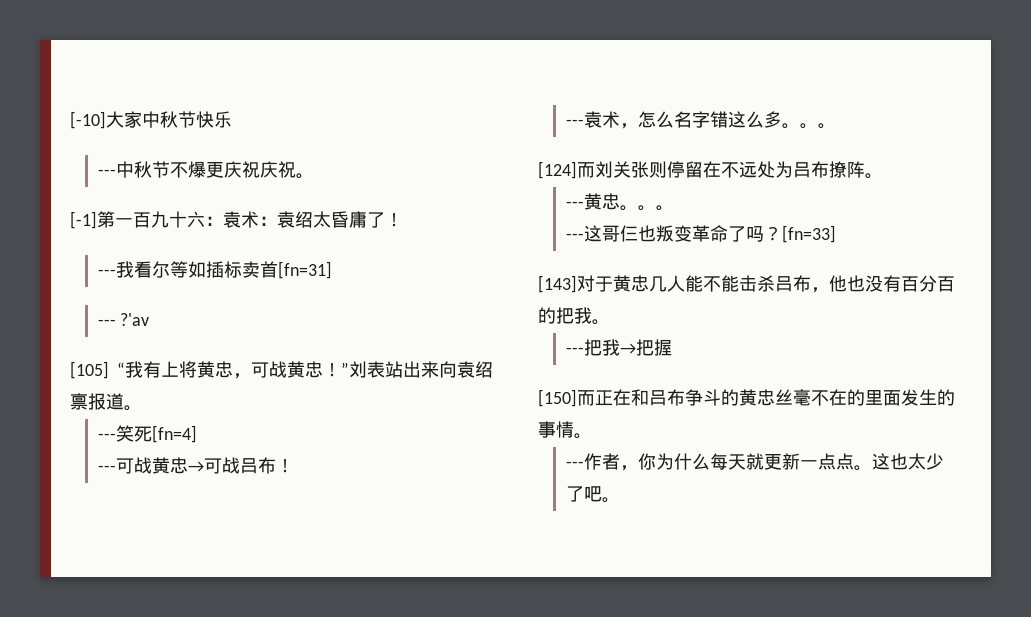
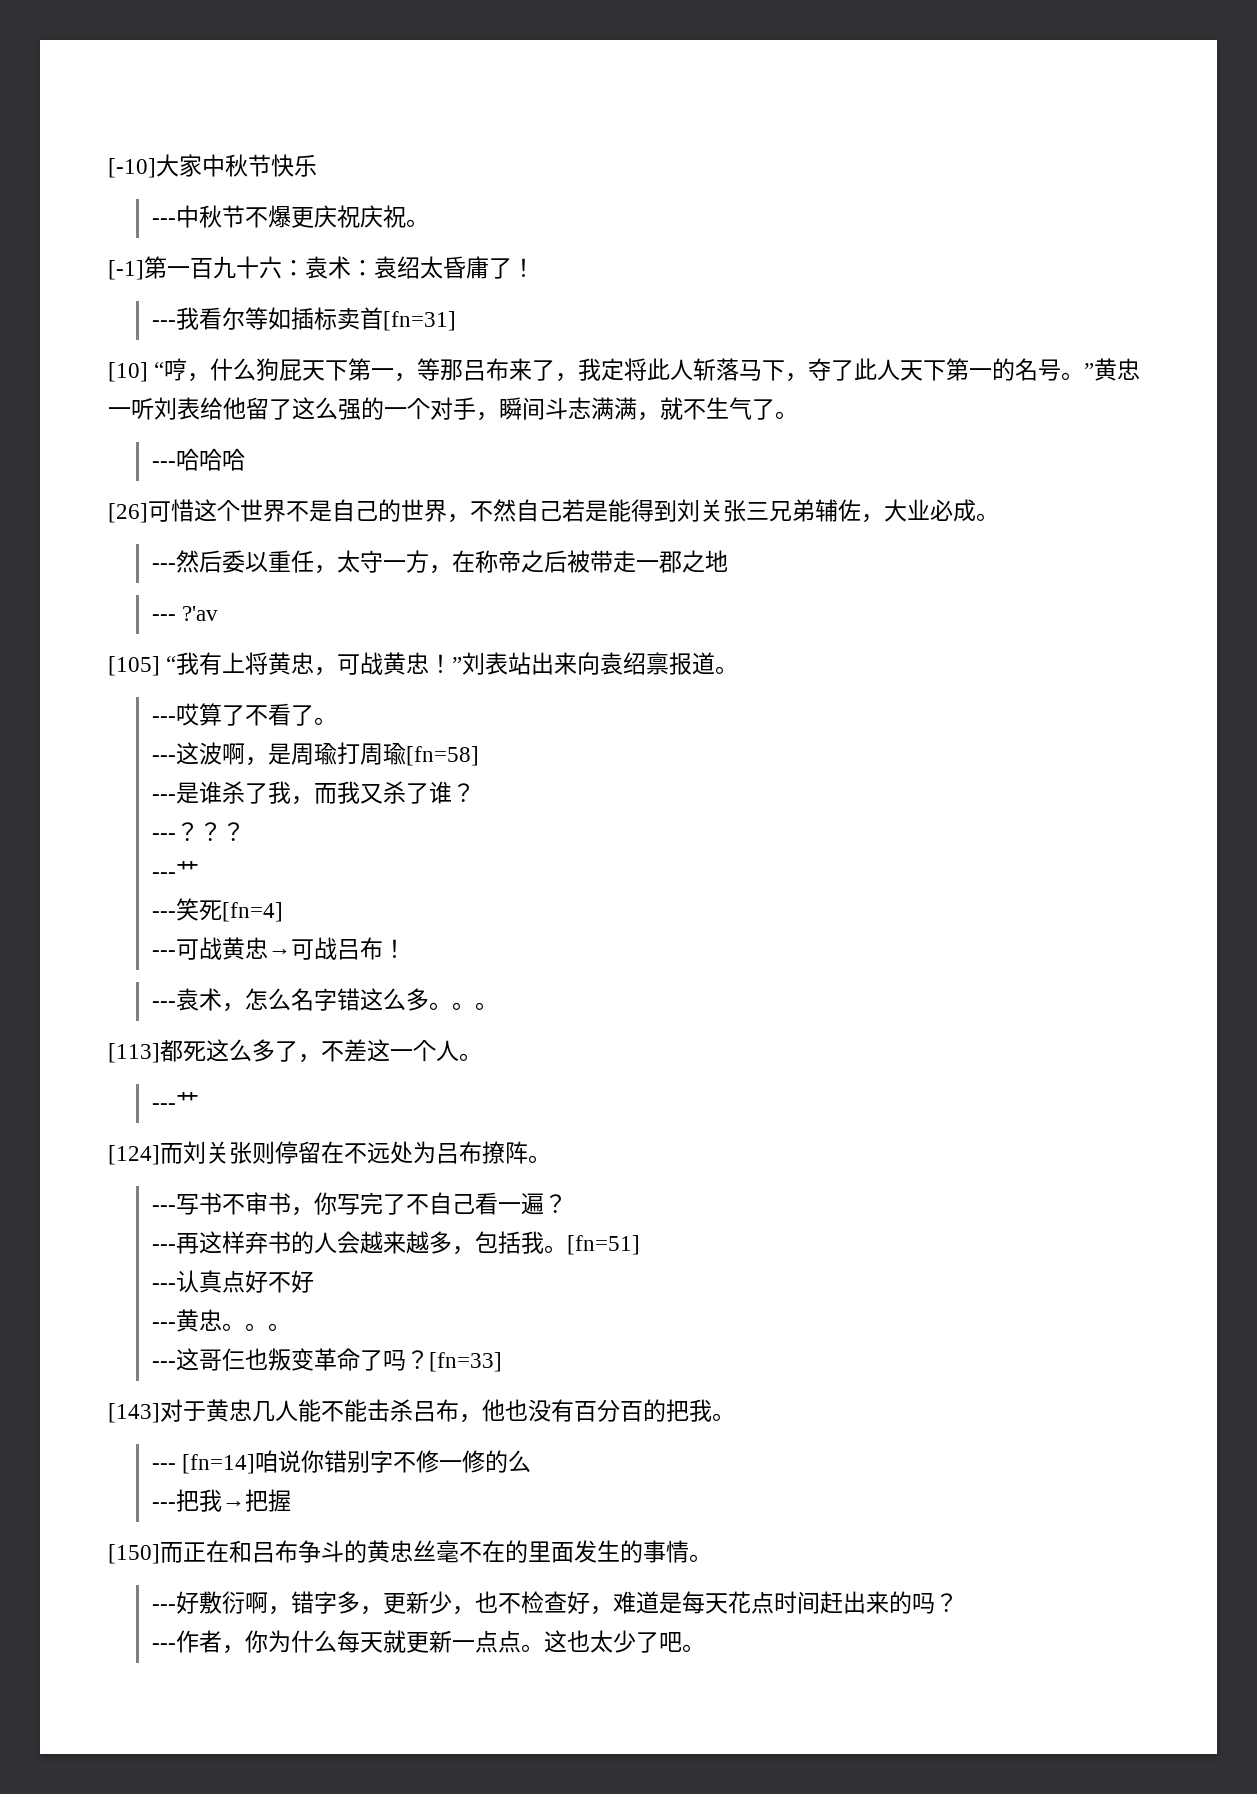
(332, 270) none -> [108,358,1141,382] [108,397,798,421] [152,448,246,471] [108,499,999,523] [152,550,729,574] // [10] “哼，什么狗屁天下第一，等那吕布来了，我定将此人斩落马下，夺了此人天下第一的名号。”黄忠一听刘表给他留了这么强的一个对手，瞬间斗志满满，就不生气了。 // ---哈哈哈 // [26]可惜这个世界不是自己的世界，不然自己若是能得到刘关张三兄弟辅佐，大业必成。 // ---然后委以重任，太守一方，在称帝之后被带走一郡之地
(142, 408) none -> [152,703,338,726] [152,742,480,766] [152,781,476,805] [152,822,246,841] [152,861,200,879] // ---哎算了不看了。 // ---这波啊，是周瑜打周瑜[fn=58] // ---是谁杀了我，而我又杀了谁？ // ---？？？ // ---艹
(836, 126) none -> [108,1039,482,1063] [152,1092,200,1110] // [113]都死这么多了，不差这一个人。 // ---艹
(883, 176) none -> [152,1192,568,1216] [152,1231,641,1255] [152,1270,315,1293] // ---写书不审书，你写完了不自己看一遍？ // ---再这样弃书的人会越来越多，包括我。[fn=51] // ---认真点好不好
(610, 322) none -> [152,1450,532,1474] // --- [fn=14]咱说你错别字不修一修的么
(592, 436) none -> [152,1591,959,1615] // ---好敷衍啊，错字多，更新少，也不检查好，难道是每天花点时间赶出来的吗？

